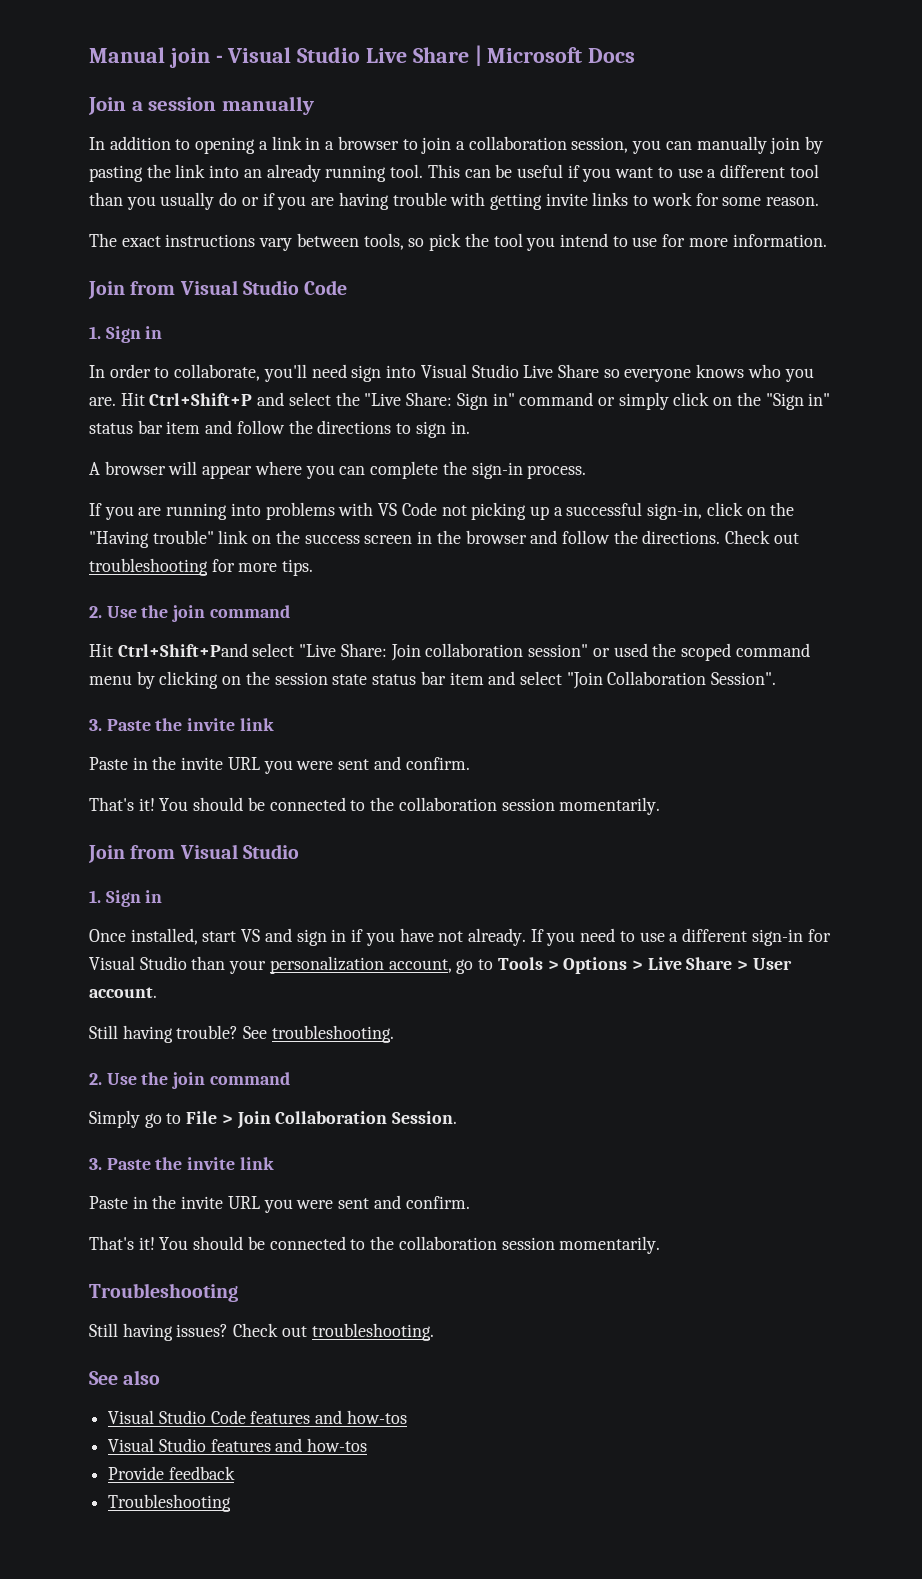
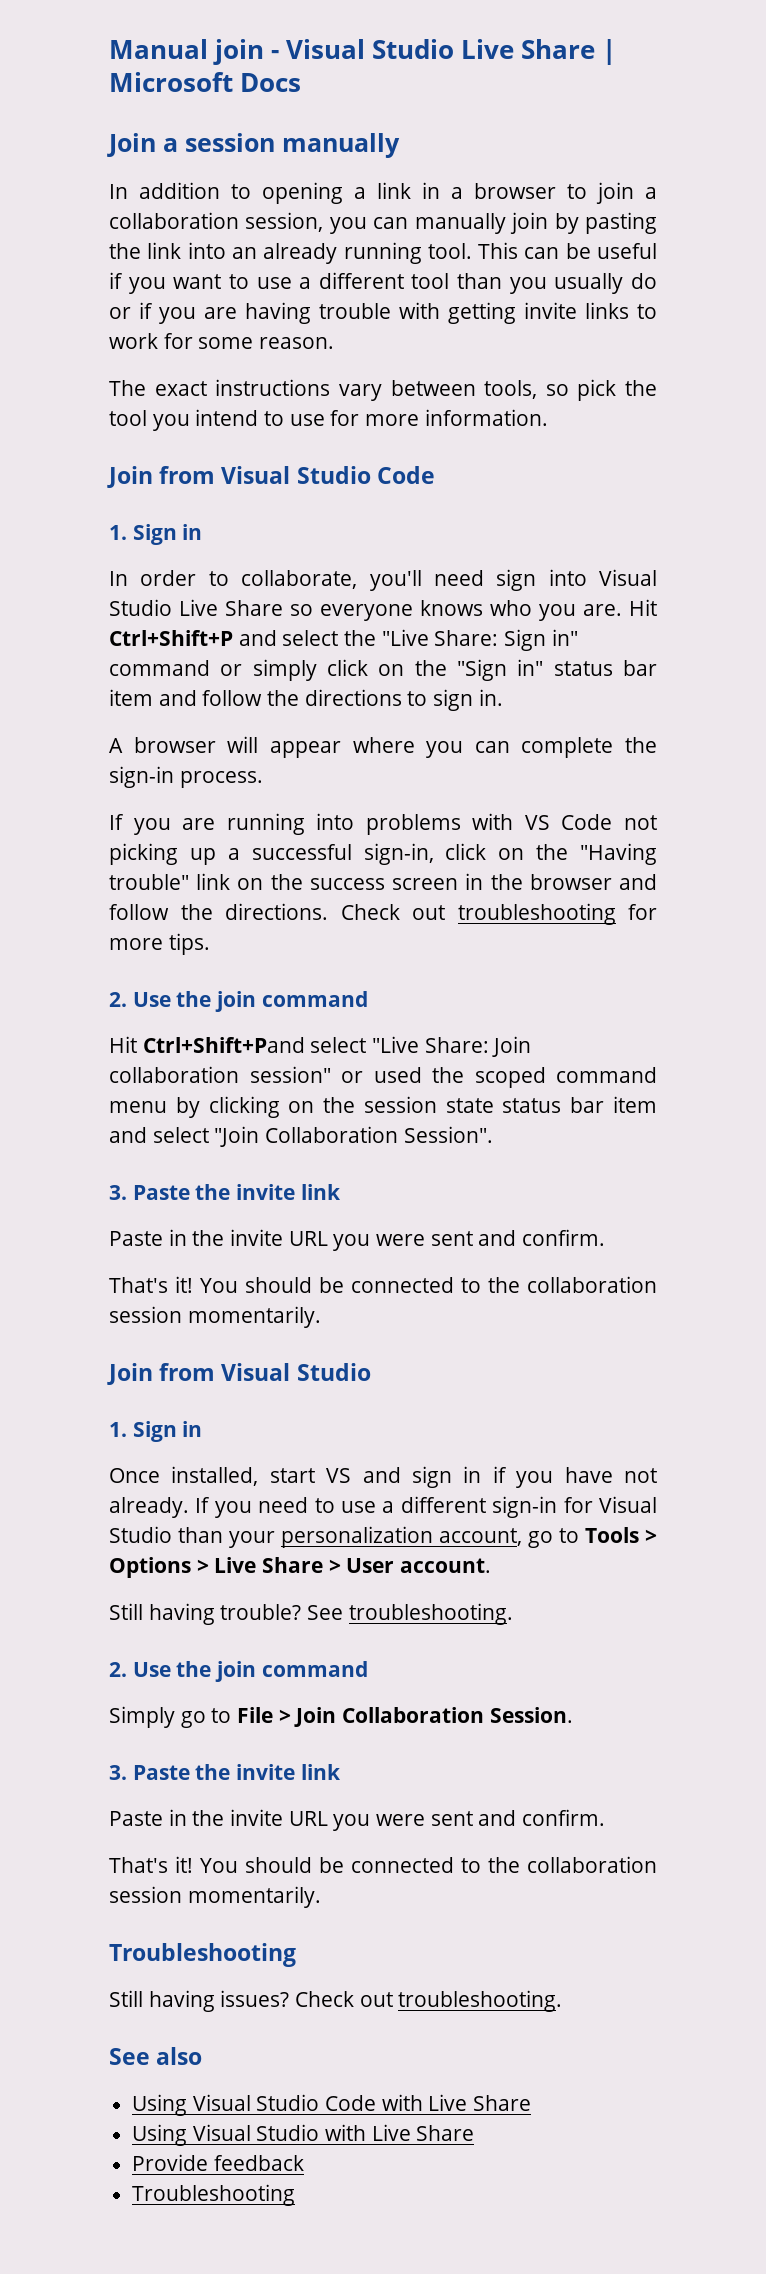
[108,1410,407,1424] [108,1438,368,1452] Visual Studio Code features and how-tos // Visual Studio features and how-tos -> [132,2094,532,2116] [132,2124,475,2146] Using Visual Studio Code with Live Share // Using Visual Studio with Live Share

